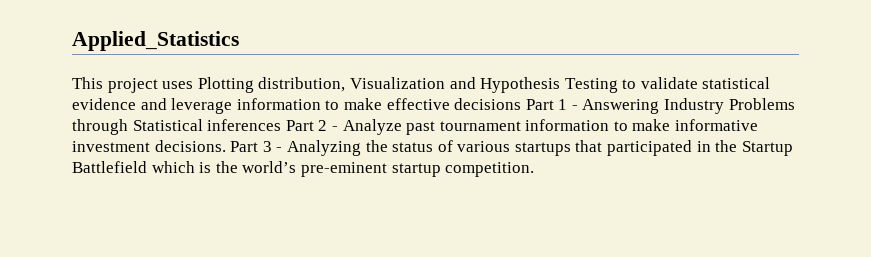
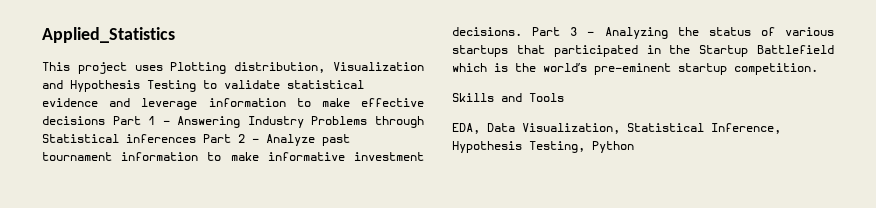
(535, 169) none -> [452,93,564,102] [452,123,781,134] [452,141,634,153] // Skills and Tools // EDA, Data Visualization, Statistical Inference, Hypothesis Testing, Python

